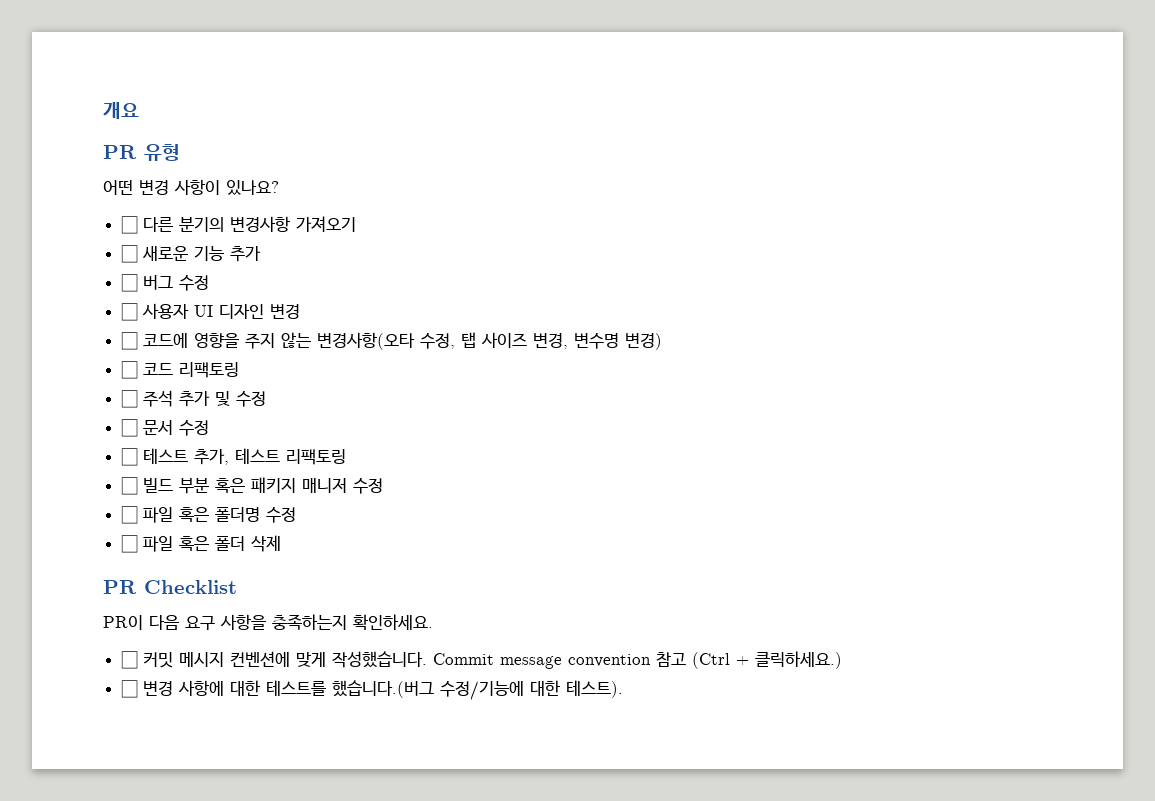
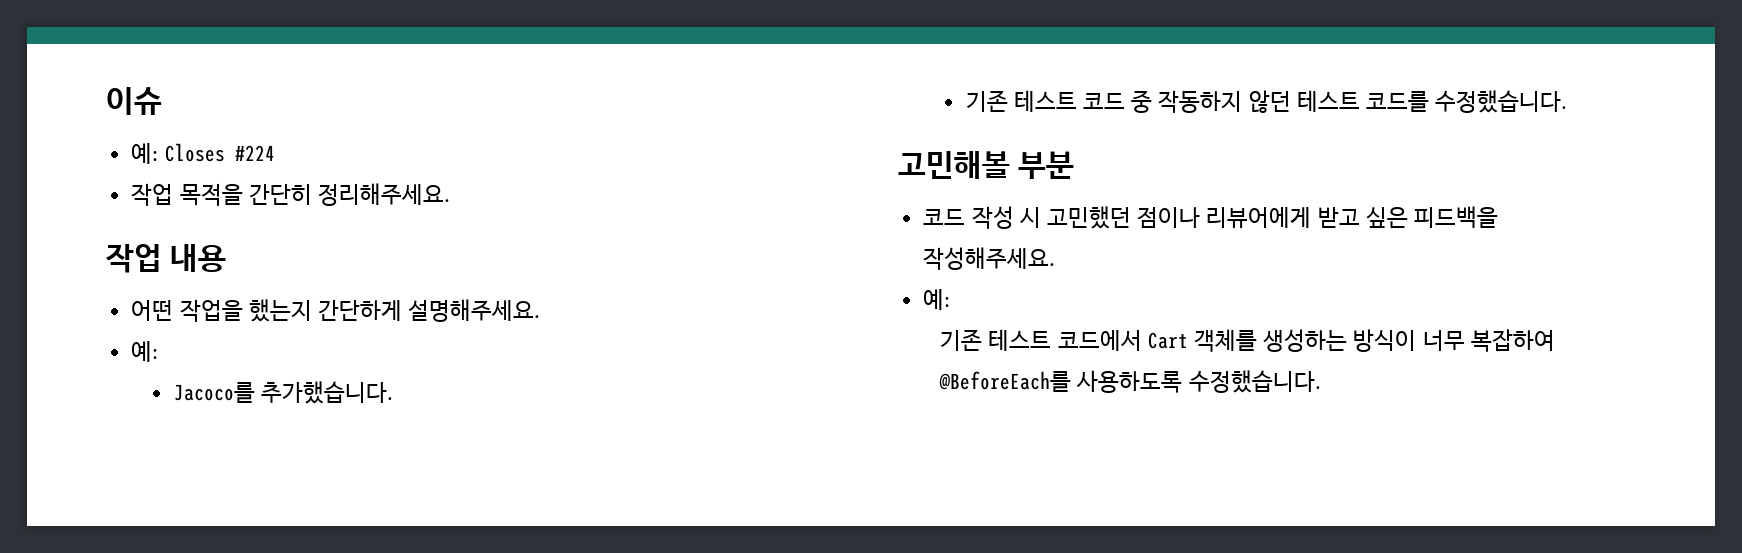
[103,102,139,119] [103,144,180,161] [103,179,279,195] [120,216,356,234] [120,245,261,263] [120,274,209,292] [120,303,300,321] [120,332,662,350] [120,361,239,379] [120,390,266,408] [120,419,209,437] [120,448,346,466] [120,477,383,495] [120,506,296,524] [120,535,281,553] [103,580,237,594] [103,614,433,631] [120,651,842,669] [120,680,623,700] 개요 // PR 유형 // 어떤 변경 사항이 있나요? // ☐ 다른 분기의 변경사항 가져오기 // ☐ 새로운 기능 추가 // ☐ 버그 수정 // ☐ 사용자 UI 디자인 변경 // ☐ 코드에 영향을 주지 않는 변경사항(오타 수정, 탭 사이즈 변경, 변수명 변경) // ☐ 코드 리팩토링 // ☐ 주석 추가 및 수정 // ☐ 문서 수정 // ☐ 테스트 추가, 테스트 리팩토링 // ☐ 빌드 부분 혹은 패키지 매니저 수정 // ☐ 파일 혹은 폴더명 수정 // ☐ 파일 혹은 폴더 삭제 // PR Checklist // PR이 다음 요구 사항을 충족하는지 확인하세요. // ☐ 커밋 메시지 컨벤션에 맞게 작성했습니다. Commit message convention 참고 (Ctrl + 클릭하세요.) // ☐ 변경 사항에 대한 테스트를 했습니다.(버그 수정/기능에 대한 테스트). -> [106,87,162,115] [131,143,275,164] [131,183,450,206] [106,244,227,273] [131,299,541,322] [131,341,159,362] [173,381,393,404] [965,90,1568,113] [898,151,1075,179] [923,206,1498,229] [923,247,1056,270] [923,289,951,310] [940,329,1555,352] [939,370,1321,393] 이슈 // 예: Closes #224 // 작업 목적을 간단히 정리해주세요. // 작업 내용 // 어떤 작업을 했는지 간단하게 설명해주세요. // 예: // Jacoco를 추가했습니다. // 기존 테스트 코드 중 작동하지 않던 테스트 코드를 수정했습니다. // 고민해볼 부분 // 코드 작성 시 고민했던 점이나 리뷰어에게 받고 싶은 피드백을 작성해주세요. // 예: // 기존 테스트 코드에서 Cart 객체를 생성하는 방식이 너무 복잡하여 @BeforeEach를 사용하도록 수정했습니다.

